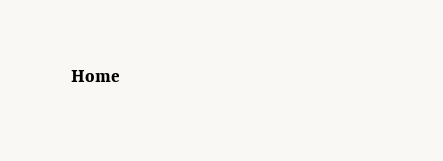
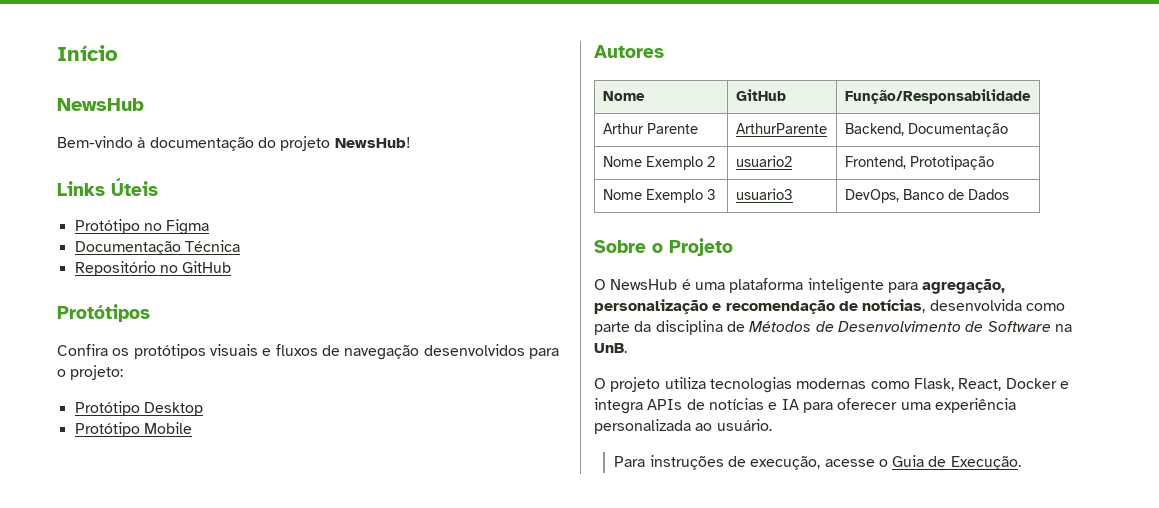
[71,70,120,82] Home -> [57,45,118,61] [57,98,144,111] [57,136,411,151] [57,178,158,196] [74,219,210,235] [74,240,240,255] [74,261,232,276] [57,304,150,322] [57,344,559,360] [57,365,124,380] [74,401,203,416] [74,422,192,437] [594,45,664,58] [602,91,645,101] [735,89,786,101] [844,89,1031,104] [602,123,698,134] [735,123,827,134] [844,123,1008,137] [602,156,715,170] [735,155,792,167] [844,155,994,170] [602,189,716,203] [735,188,793,200] [844,189,1009,203] [594,238,733,256] [594,278,1006,294] [594,299,1065,314] [594,320,1072,335] [594,343,627,353] [594,377,1069,393] [594,398,1016,414] [594,419,772,434] [614,455,1021,470] Início // NewsHub // Bem-vindo à documentação do projeto NewsHub! // Links Úteis // Protótipo no Figma // Documentação Técnica // Repositório no GitHub // Protótipos // Confira os protótipos visuais e fluxos de navegação desenvolvidos para o projeto: // Protótipo Desktop // Protótipo Mobile // Autores // Nome | GitHub | Função/Responsabilidade // Arthur Parente | ArthurParente | Backend, Documentação // Nome Exemplo 2 | usuario2 | Frontend, Prototipação // Nome Exemplo 3 | usuario3 | DevOps, Banco de Dados // Sobre o Projeto // O NewsHub é uma plataforma inteligente para agregação, personalização e recomendação de notícias, desenvolvida como parte da disciplina de Métodos de Desenvolvimento de Software na UnB. // O projeto utiliza tecnologias modernas como Flask, React, Docker e integra APIs de notícias e IA para oferecer uma experiência personalizada ao usuário. // Para instruções de execução, acesse o Guia de Execução.

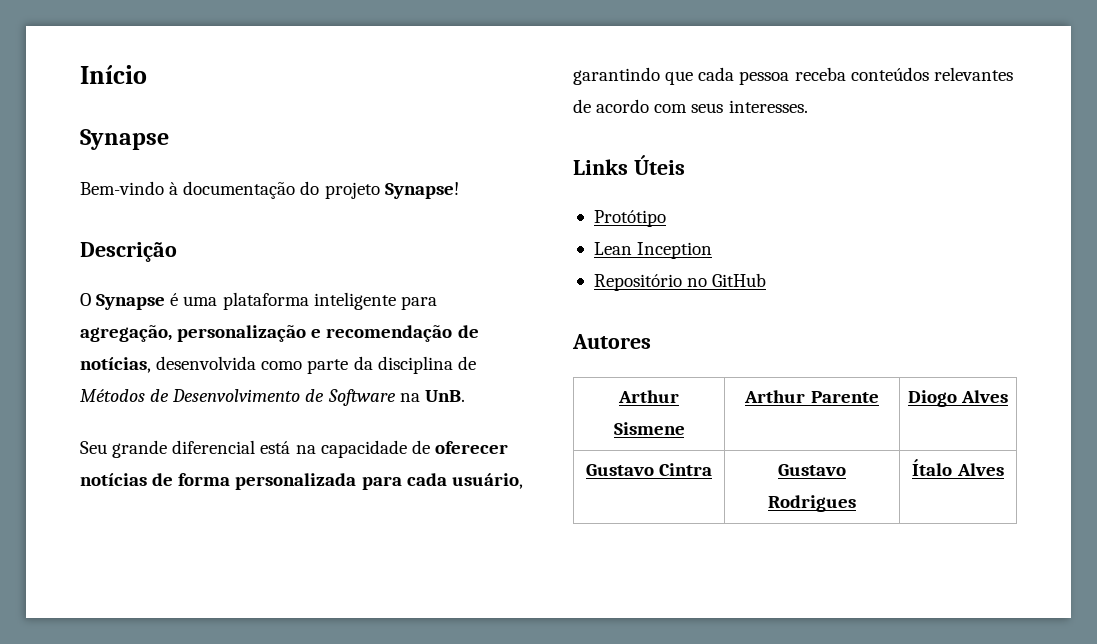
[57,98,144,111] NewsHub -> [80,129,169,150] Synapse
[334,137,411,148] [57,178,158,196] [74,219,210,235] [74,240,240,255] [74,261,232,276] [57,304,150,322] [57,344,559,360] [57,365,124,380] [74,401,203,416] [74,422,192,437] [594,45,664,58] [602,91,645,101] [735,89,786,101] [844,89,1031,104] [602,123,698,134] [735,123,827,134] [844,123,1008,137] [602,156,715,170] [735,155,792,167] [844,155,994,170] [602,189,716,203] [735,188,793,200] [844,189,1009,203] [594,238,733,256] [594,279,678,290] NewsHub! // Links Úteis // Protótipo no Figma // Documentação Técnica // Repositório no GitHub // Protótipos // Confira os protótipos visuais e fluxos de navegação desenvolvidos para o projeto: // Protótipo Desktop // Protótipo Mobile // Autores // Nome | GitHub | Função/Responsabilidade // Arthur Parente | ArthurParente | Backend, Documentação // Nome Exemplo 2 | usuario2 | Frontend, Prototipação // Nome Exemplo 3 | usuario3 | DevOps, Banco de Dados // Sobre o Projeto // O NewsHub -> [384,182,459,199] [80,242,177,262] [80,293,166,310] Synapse! // Descrição // O Synapse
[594,377,1069,393] [594,398,1016,414] [594,419,772,434] [614,455,1021,470] O projeto utiliza tecnologias modernas como Flask, React, Docker e integra APIs de notícias e IA para oferecer uma experiência personalizada ao usuário. // Para instruções de execução, acesse o Guia de Execução. -> [80,440,508,458] [80,473,523,490] [573,67,1013,85] [573,99,808,113] [573,155,685,175] [593,210,666,227] [593,242,713,259] [593,273,767,291] [572,334,651,349] [618,390,679,403] [613,422,685,435] [744,390,879,403] [907,390,1009,407] [585,463,713,476] [778,464,846,476] [768,495,856,512] [912,459,1004,476] Seu grande diferencial está na capacidade de oferecer notícias de forma personalizada para cada usuário, garantindo que cada pessoa receba conteúdos relevantes de acordo com seus interesses. // Links Úteis // Protótipo // Lean Inception // Repositório no GitHub // Autores // Arthur Sismene | Arthur Parente | Diogo Alves // Gustavo Cintra | Gustavo Rodrigues | Ítalo Alves

